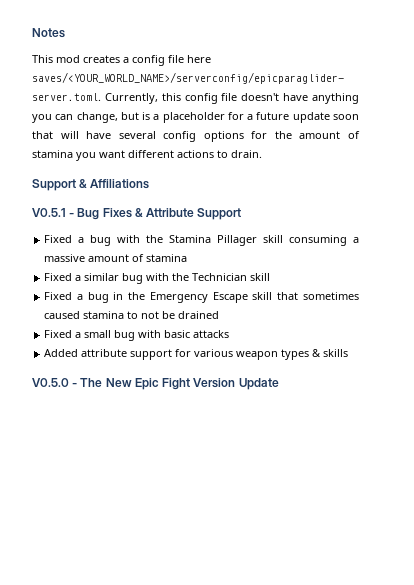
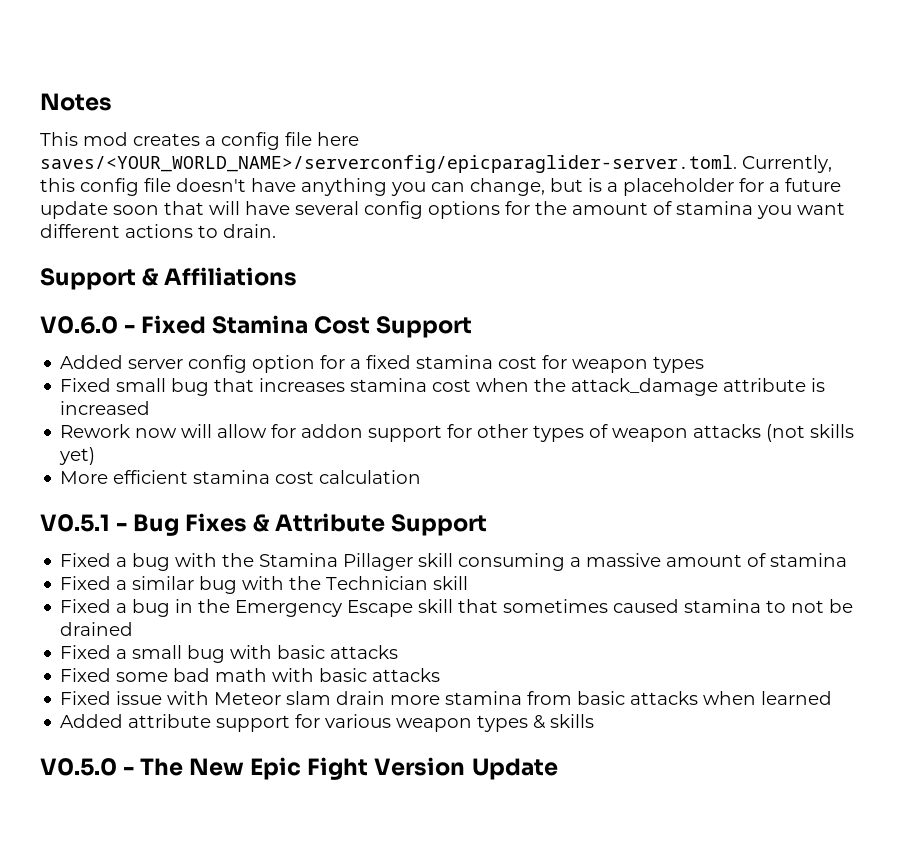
(150, 184) none -> [40,315,473,338] [60,355,705,373] [60,378,826,396] [60,401,151,415] [60,424,855,442] [59,447,96,465] [60,470,422,484] // V0.6.0 - Fixed Stamina Cost Support // Added server config option for a fixed stamina cost for weapon types // Fixed small bug that increases stamina cost when the attack_damage attribute is increased // Rework now will allow for addon support for other types of weapon attacks (not skills yet) // More efficient stamina cost calculation
(230, 334) none -> [60,668,441,682] [60,691,833,705] // Fixed some bad math with basic attacks // Fixed issue with Meteor slam drain more stamina from basic attacks when learned

